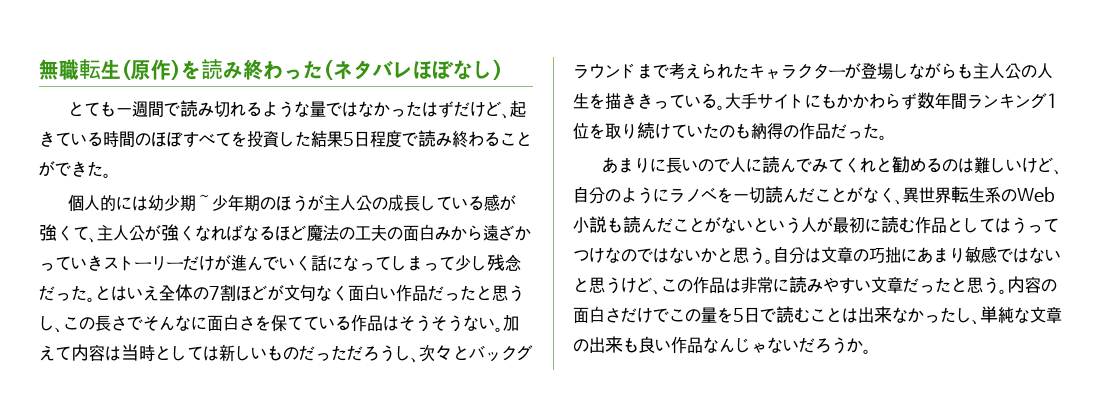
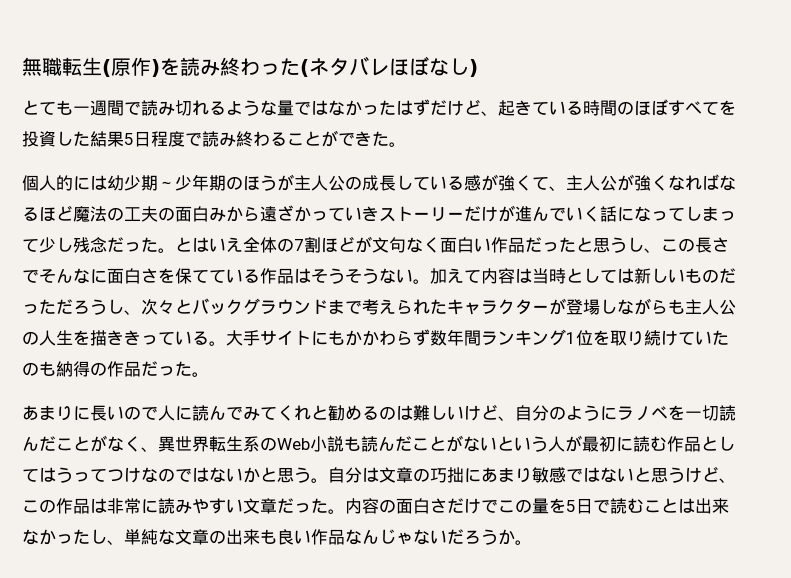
[951,277,999,294] と思う -> (328, 505) none

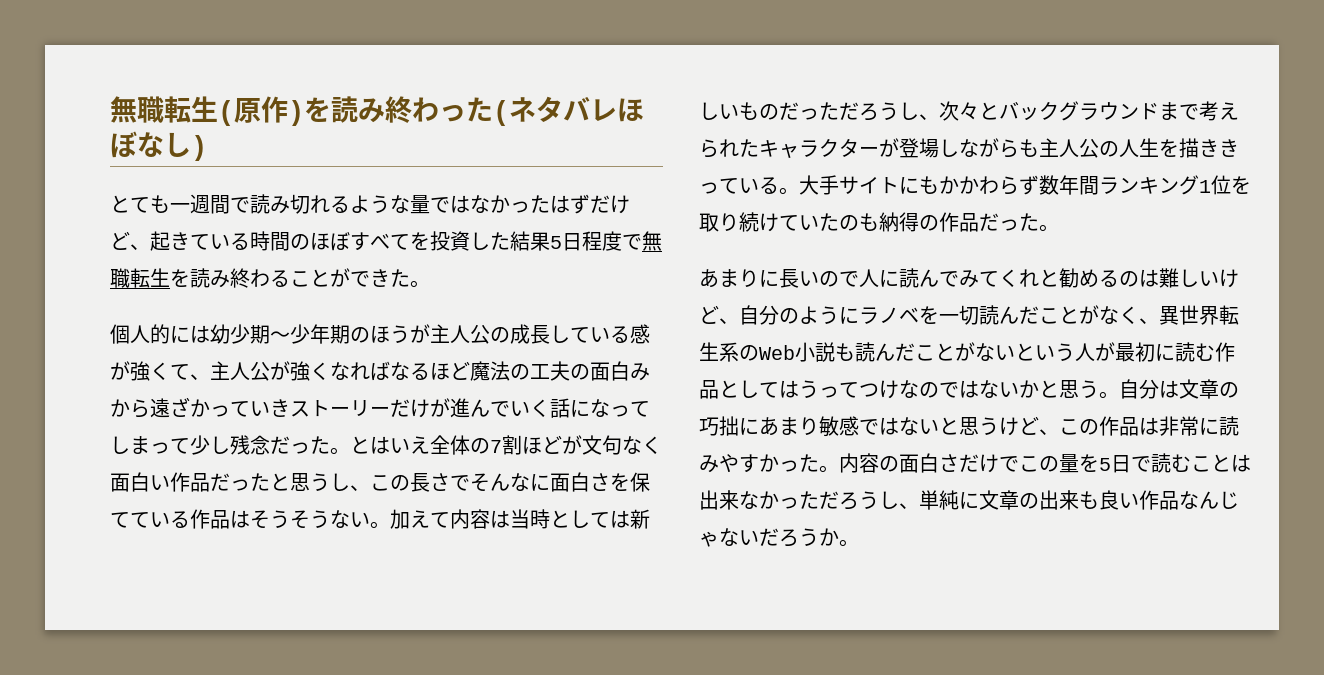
(202, 139) none -> [642,231,662,251] [110,268,190,288] 無職転生を
[226,498,294,514] い文章だ -> [759,454,779,472] か
(90, 536) none -> [819,491,879,510] だろう
[158,529,175,545] な -> [959,492,979,509] に

